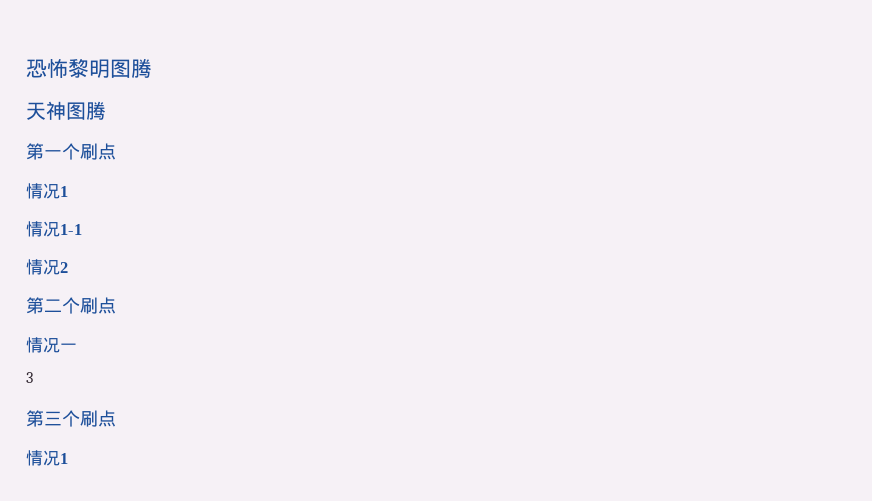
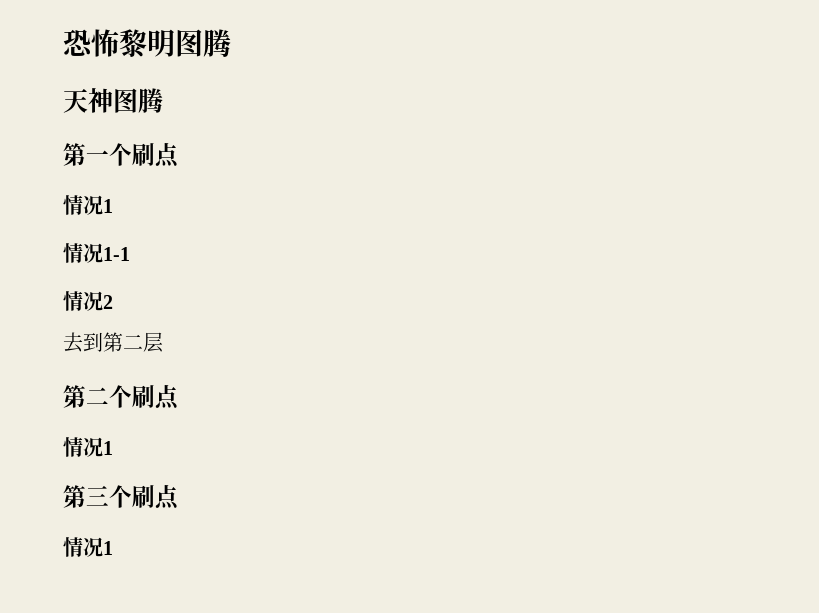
(68, 267) none -> [63,332,163,353] // 去到第二层
[60,343,77,351] [26,372,33,383] 一 // 3 -> [103,441,113,455] 1

